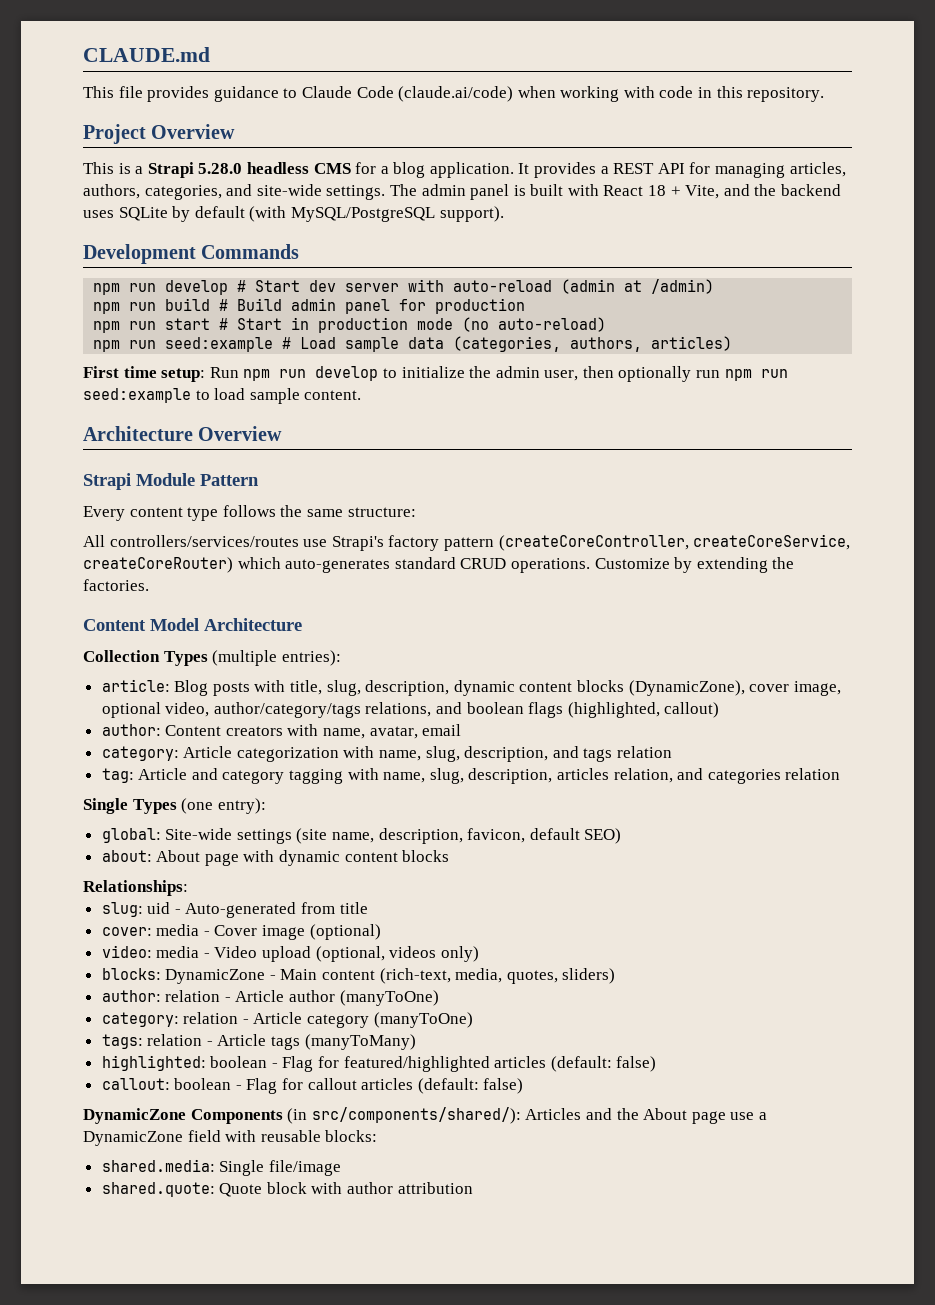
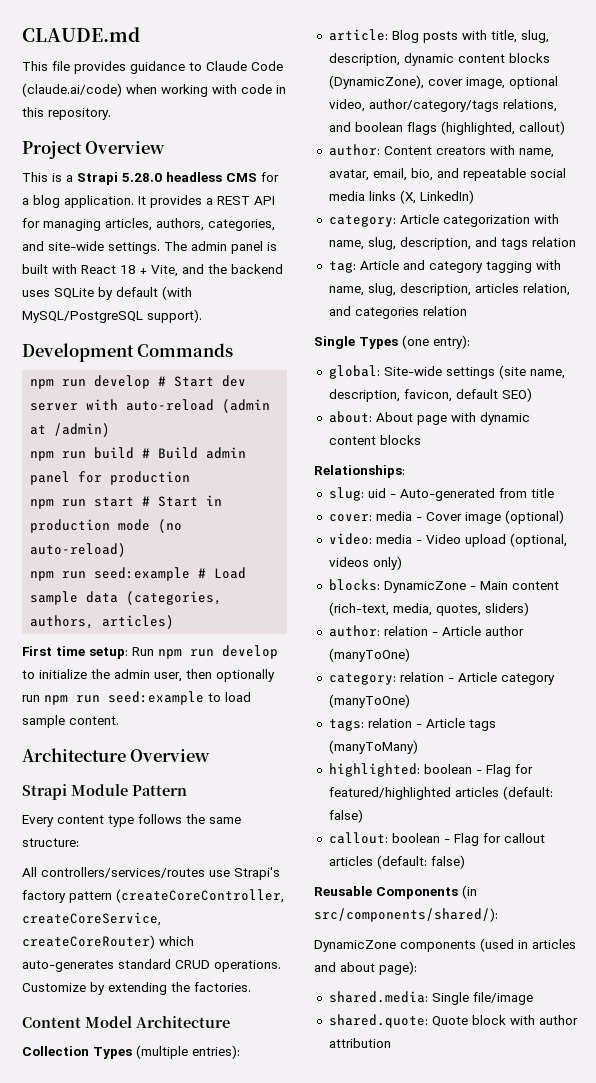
[422,724,462,736] email -> [372,168,566,181] [328,190,474,204] email, bio, and repeatable social media links (X, LinkedIn)
[83,1108,186,1124] DynamicZone -> [314,886,372,896] Reusable
[525,1108,767,1124] [83,1130,378,1146] Articles and the About page use a DynamicZone field with reusable blocks: -> [314,938,576,952] [314,961,417,975] // DynamicZone components (used in articles and about page):

